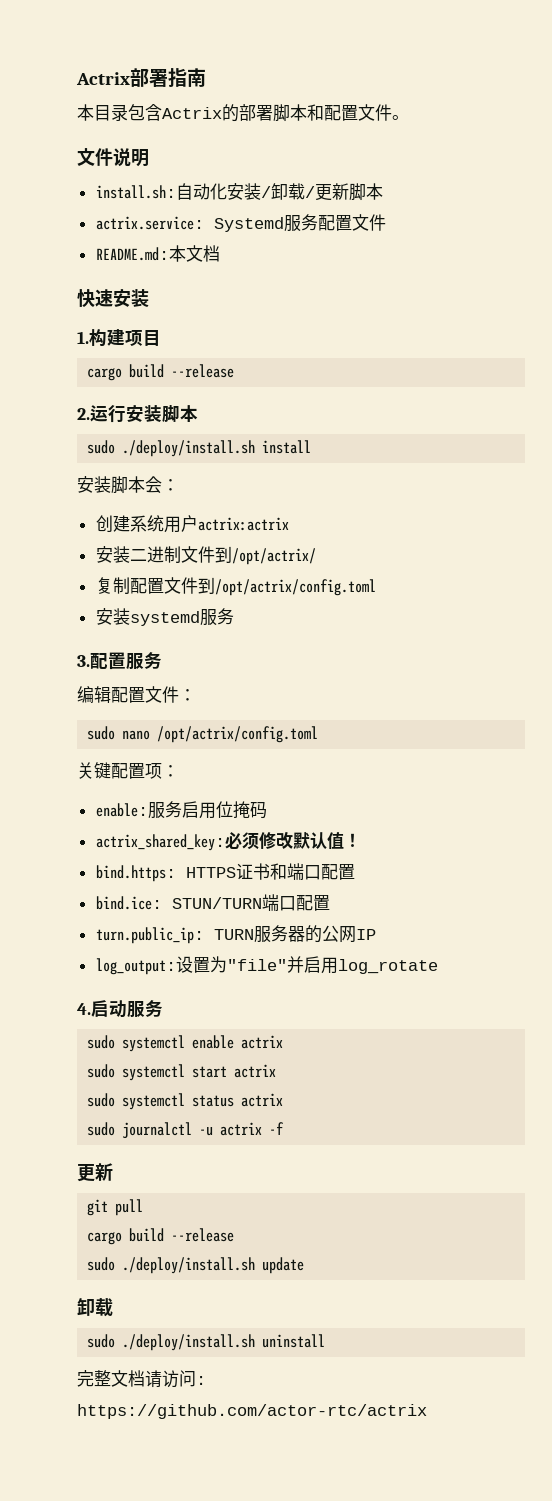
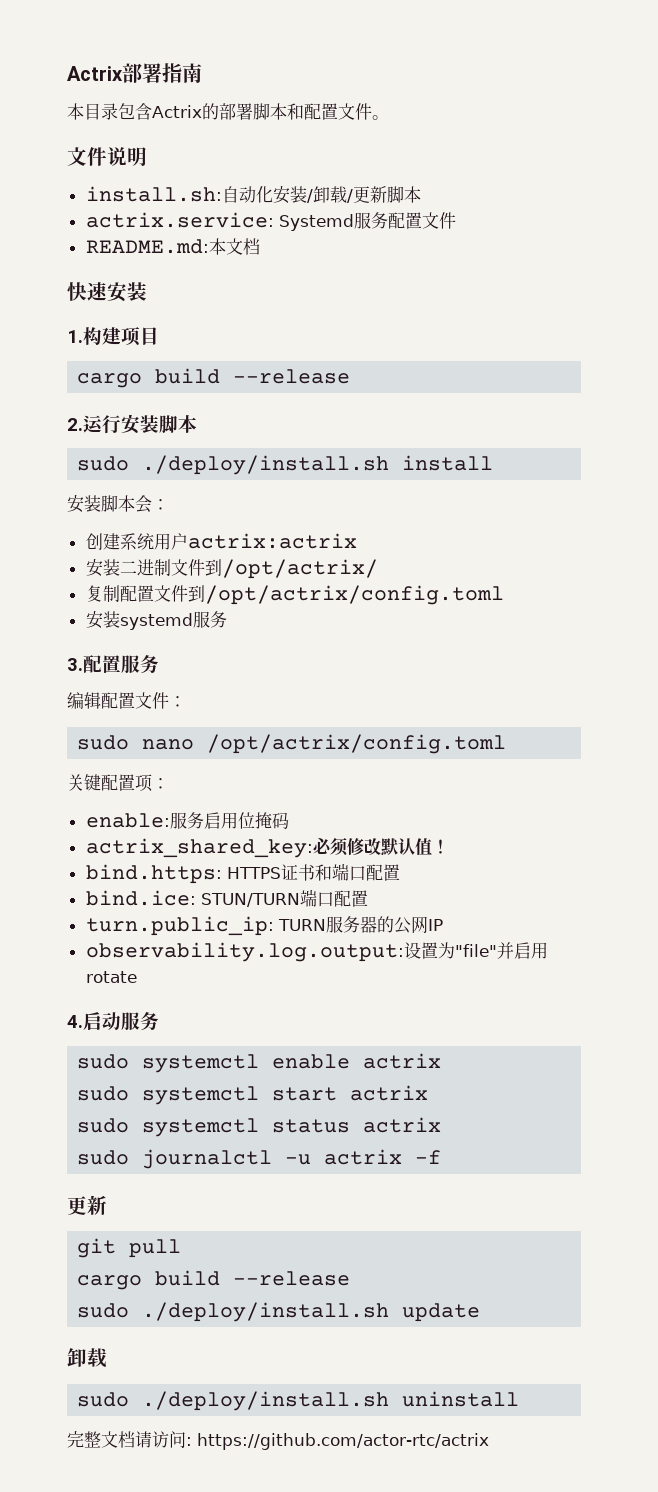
[95,958,176,975] log_output: -> [85,942,404,962] observability.log.output:
[337,959,438,974] log_rotate -> [85,971,137,983] rotate

